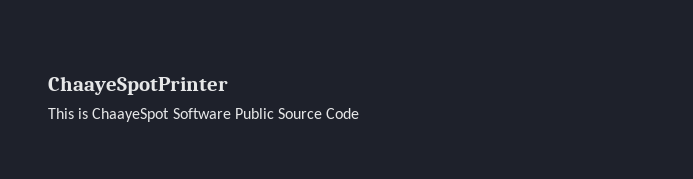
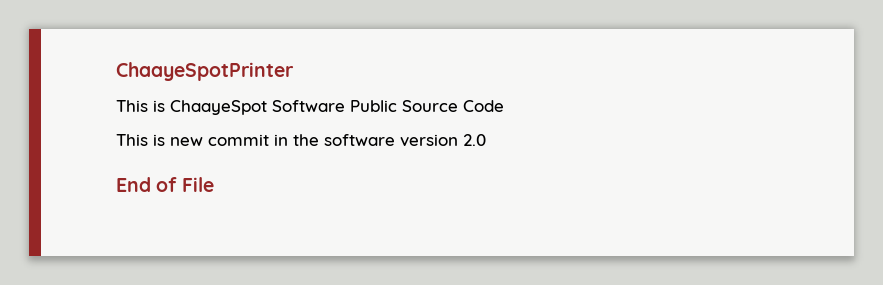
(360, 113) none -> [116,134,486,147] [116,177,214,192] // This is new commit in the software version 2.0 // End of File

